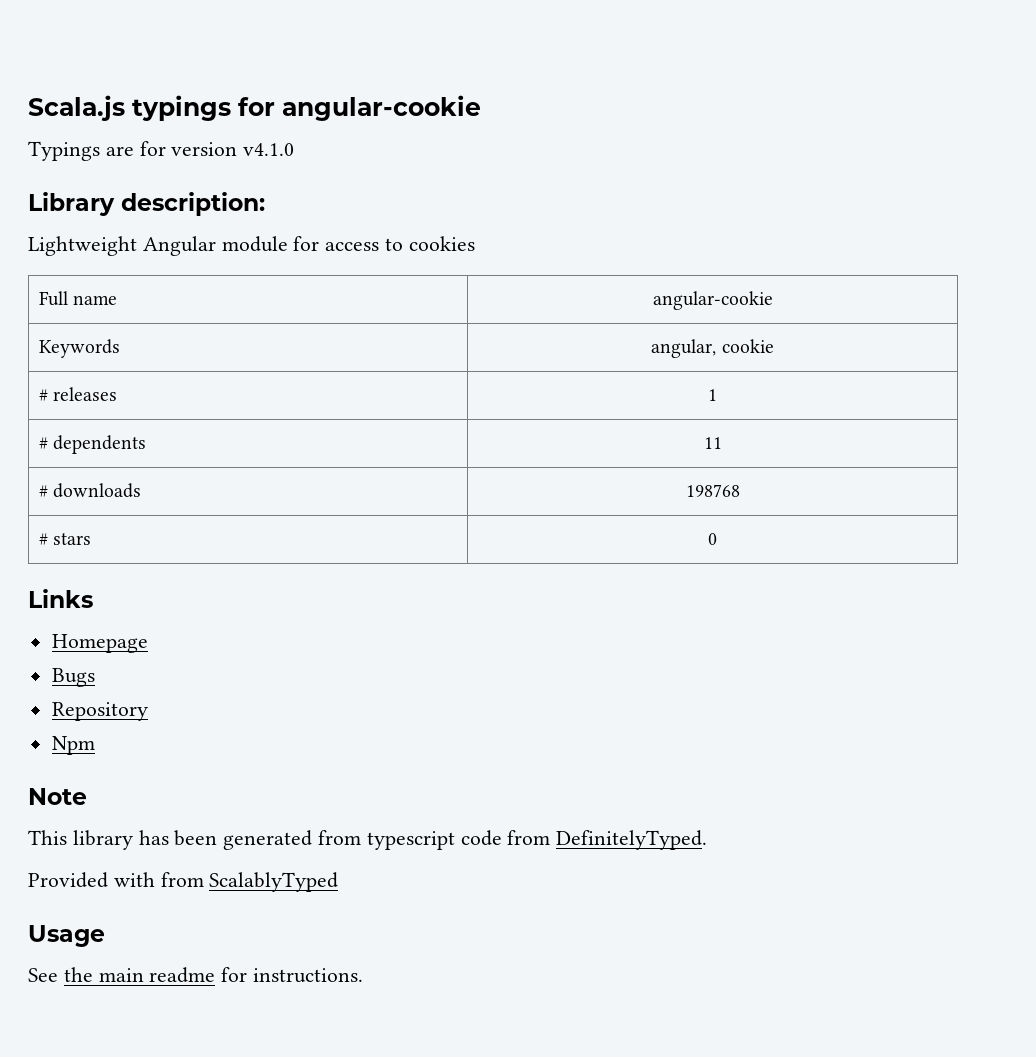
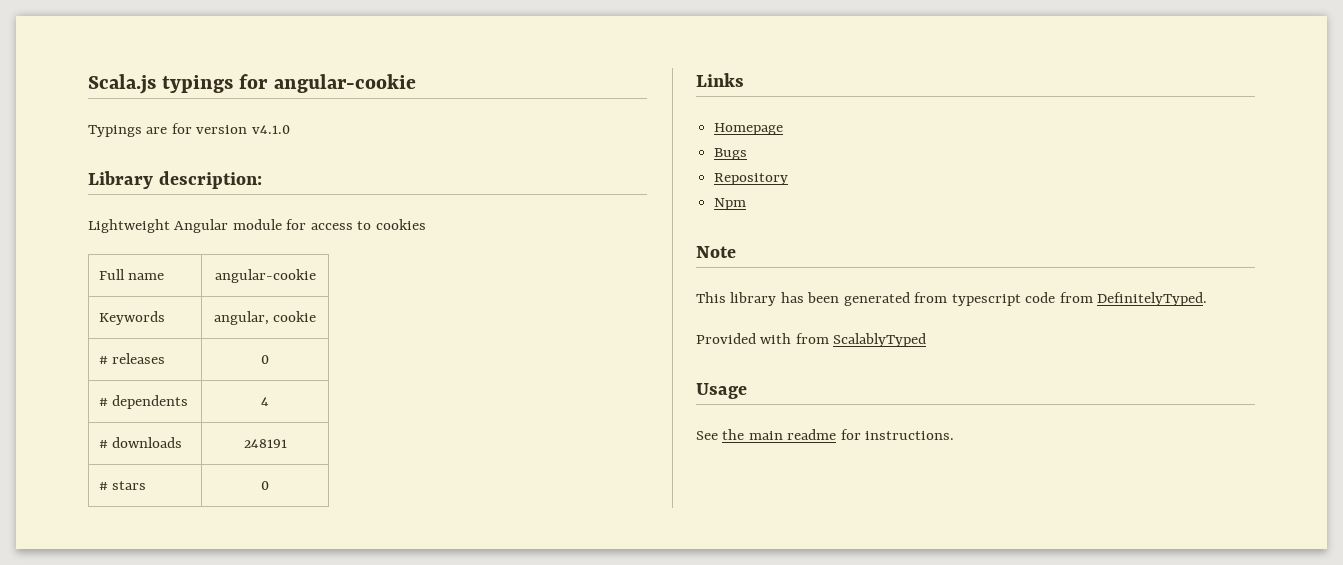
[707,389,717,401] 1 -> [261,355,269,364] 0
[703,437,722,449] 11 -> [261,397,269,406] 4
[685,484,740,497] 198768 -> [243,439,287,448] 248191

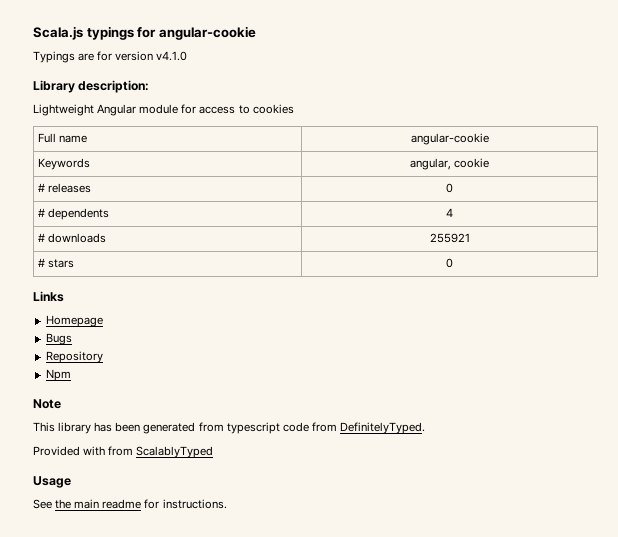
[243,439,287,448] 248191 -> [429,233,470,243] 255921

